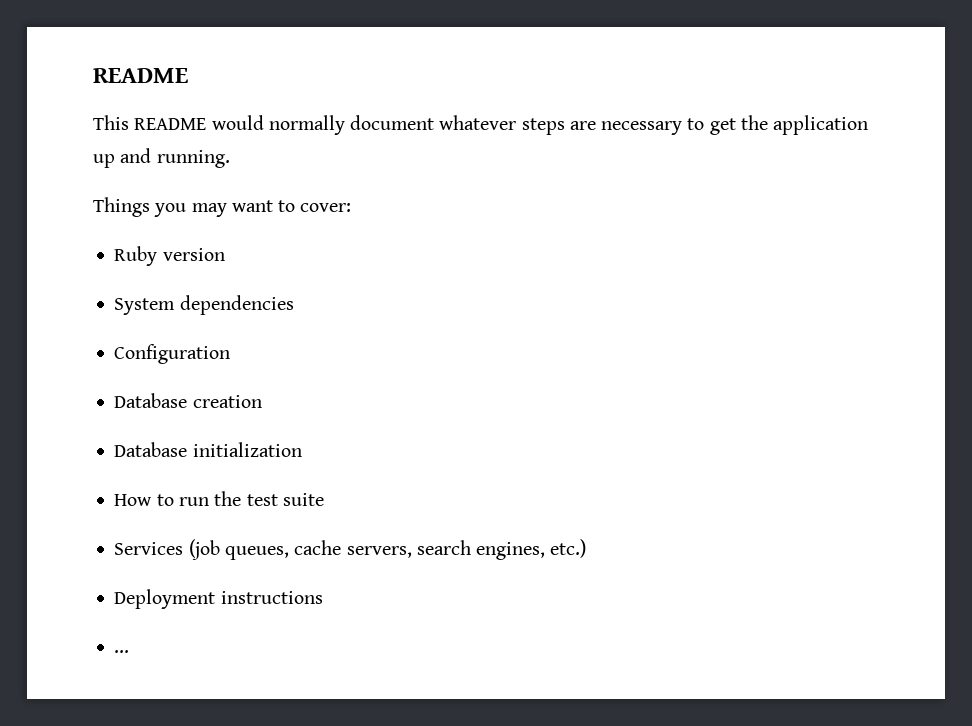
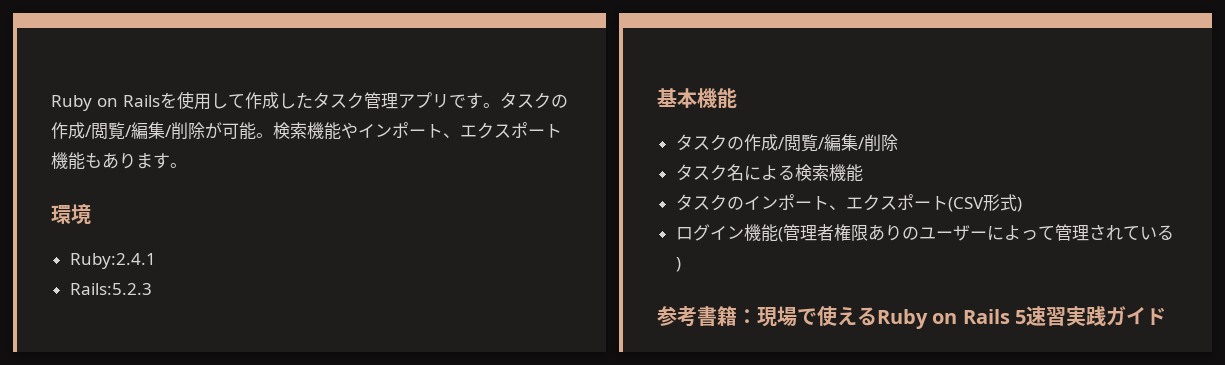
[93,68,188,83] [93,115,869,135] [93,148,230,168] [93,197,352,217] [114,246,225,266] [114,295,294,315] [114,344,231,364] [114,393,262,408] [114,442,302,457] [114,491,324,506] [114,539,587,560] [114,589,323,609] [114,650,130,653] README // This README would normally document whatever steps are necessary to get the application up and running. // Things you may want to cover: // Ruby version // System dependencies // Configuration // Database creation // Database initialization // How to run the test suite // Services (job queues, cache servers, search engines, etc.) // Deployment instructions // ... -> [51,91,568,111] [51,122,562,140] [51,152,187,170] [51,204,91,224] [69,253,156,269] [69,283,152,295] [657,88,737,108] [675,134,898,152] [675,164,863,182] [675,194,1022,212] [675,224,1174,242] [675,257,681,272] [657,306,1167,329] Ruby on Railsを使用して作成したタスク管理アプリです。タスクの作成/閲覧/編集/削除が可能。検索機能やインポート、エクスポート機能もあります。 // 環境 // Ruby:2.4.1 // Rails:5.2.3 // 基本機能 // タスクの作成/閲覧/編集/削除 // タスク名による検索機能 // タスクのインポート、エクスポート(CSV形式) // ログイン機能(管理者権限ありのユーザーによって管理されている) // 参考書籍：現場で使えるRuby on Rails 5速習実践ガイド

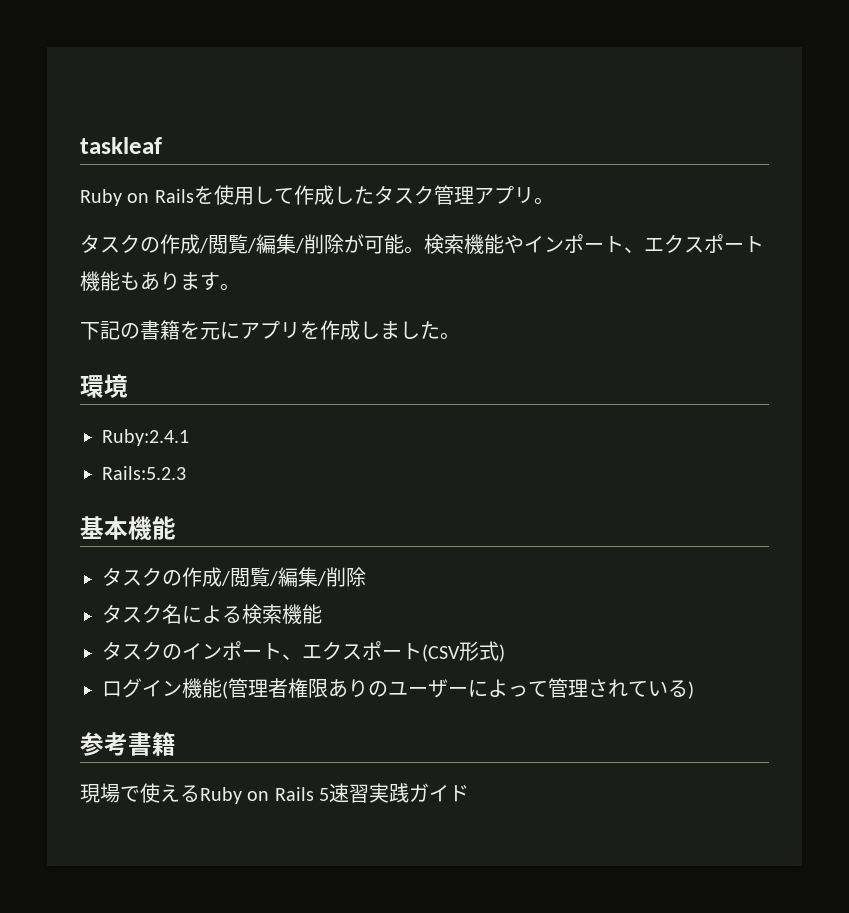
(51, 103) none -> [80,137,162,154] taskleaf //
[449,93,501,109] です。 -> [533,197,554,205] 。 //
(187, 165) none -> [80,320,460,340] // 下記の書籍を元にアプリを作成しました。
[737,309,757,324] ： -> (176, 744) //

